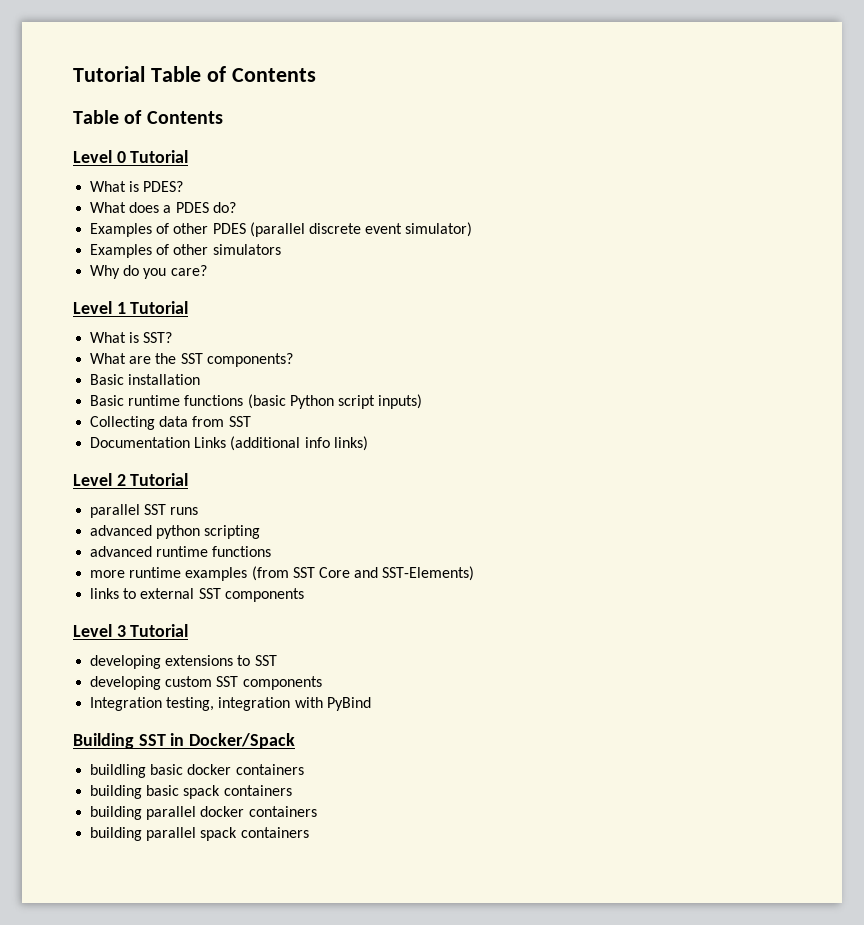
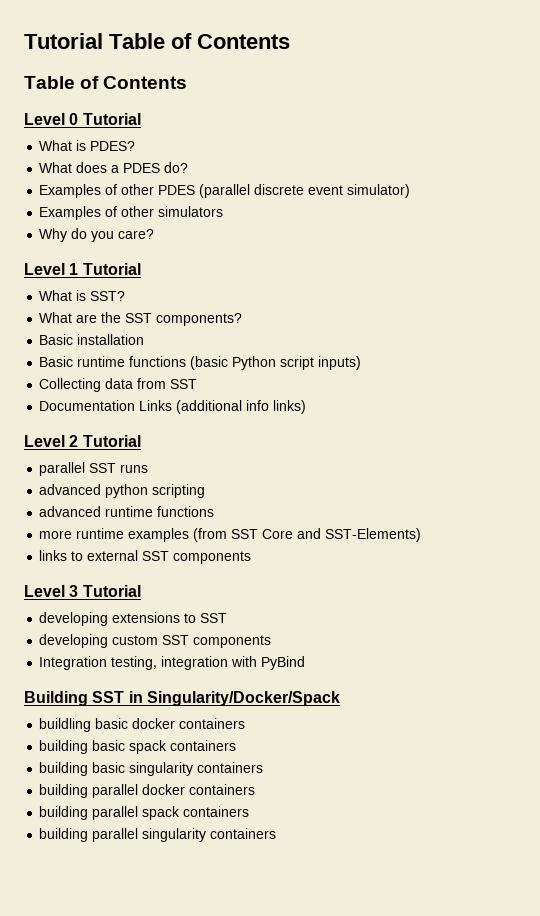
[189,733,296,749] Docker/Spack -> [146,691,340,706] Singularity/Docker/Spack
(292, 790) none -> [39,762,264,776] // building basic singularity containers
(309, 832) none -> [39,828,277,842] // building parallel singularity containers

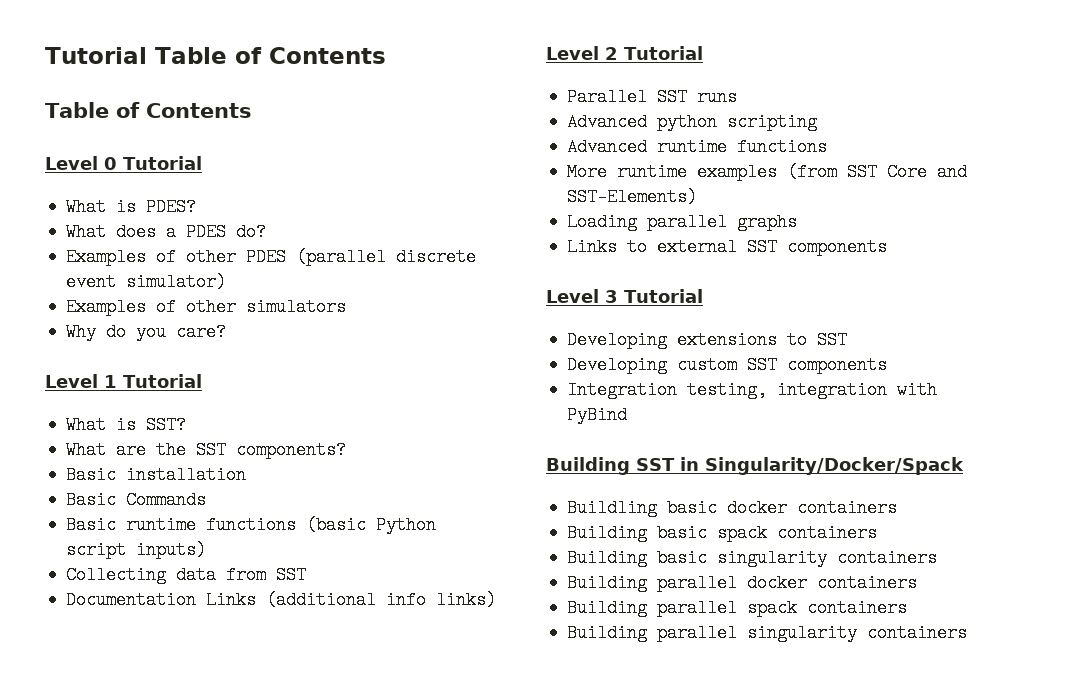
(145, 339) none -> [66,491,207,509] // Basic Commands
[39,462,86,476] parallel -> [567,88,648,106] Parallel
[39,484,102,495] advanced -> [567,113,648,131] Advanced
[39,506,102,517] advanced -> [567,138,648,156] Advanced
[39,530,73,539] more -> [567,163,608,181] More
[39,550,68,561] links -> [567,213,798,231] [567,238,618,256] Loading parallel graphs // Links
[39,612,109,626] developing -> [567,331,668,349] Developing
[39,634,109,648] developing -> [567,356,668,374] Developing
[39,718,92,732] buildling -> [567,499,658,517] Buildling
[39,740,89,754] building -> [567,524,648,542] Building
[39,762,89,776] building -> [567,549,648,567] Building
[39,784,89,798] building -> [567,574,648,592] Building
[39,806,89,820] building -> [567,599,648,617] Building
[39,828,89,842] building -> [567,624,648,642] Building

